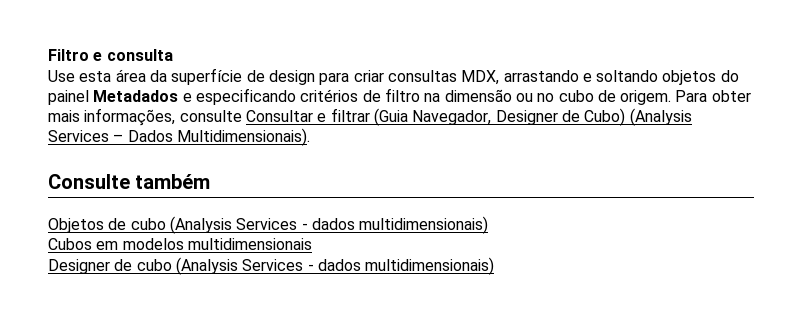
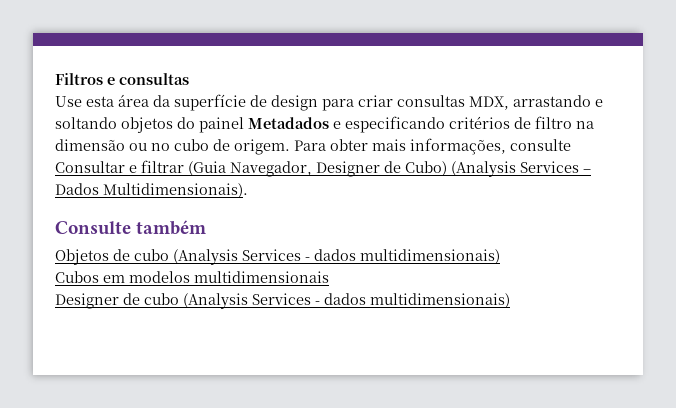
[48,49,173,61] Filtro e consulta -> [55,73,189,85] Filtros e consultas

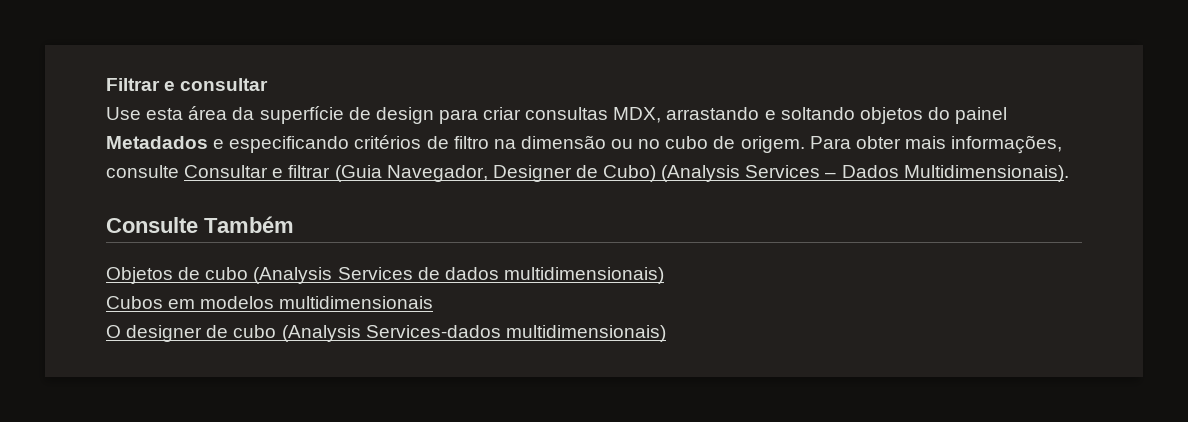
[55,73,189,85] Filtros e consultas -> [106,78,269,91] Filtrar e consultar
[136,220,207,235] também -> [204,216,294,233] Também
[305,257,310,261] - -> [417,267,440,280] de
[55,293,366,309] Designer de cubo (Analysis Services - dados -> [106,325,501,342] O designer de cubo (Analysis Services-dados

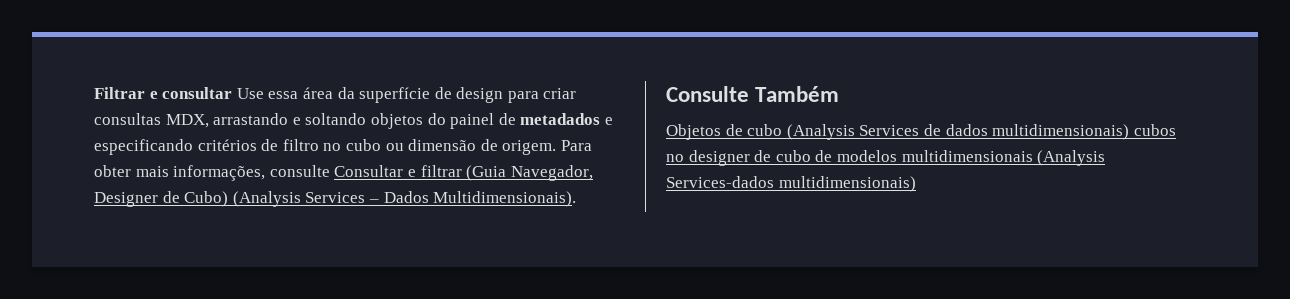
[106,107,184,120] // Use esta -> [236,88,299,99] Use essa
[106,136,208,149] Metadados -> [498,113,601,125] de metadados
[493,135,709,149] na dimensão ou no cubo -> [323,139,477,151] no cubo ou dimensão
[106,296,434,309] [106,325,277,342] // Cubos em modelos multidimensionais // O designer de cubo -> [1133,124,1176,136] [666,150,1033,166] cubos no designer de cubo de modelos multidimensionais

